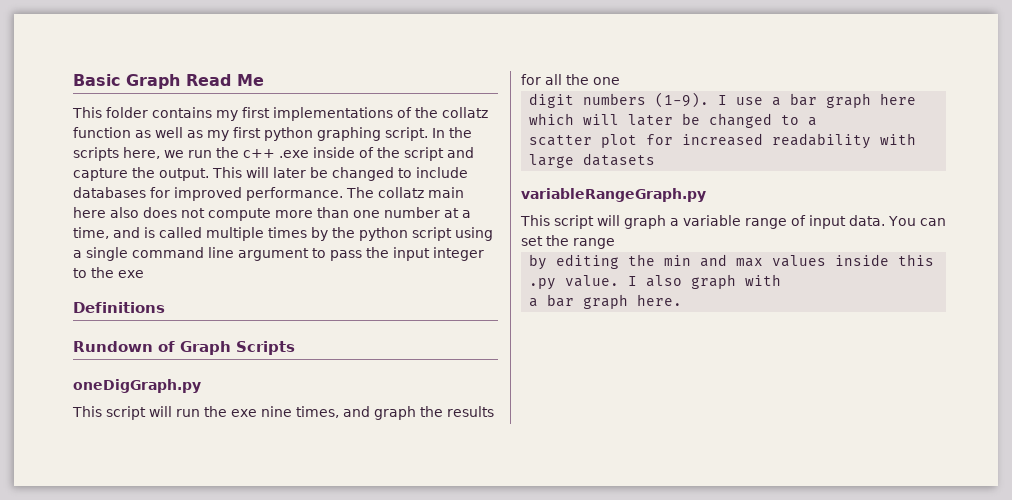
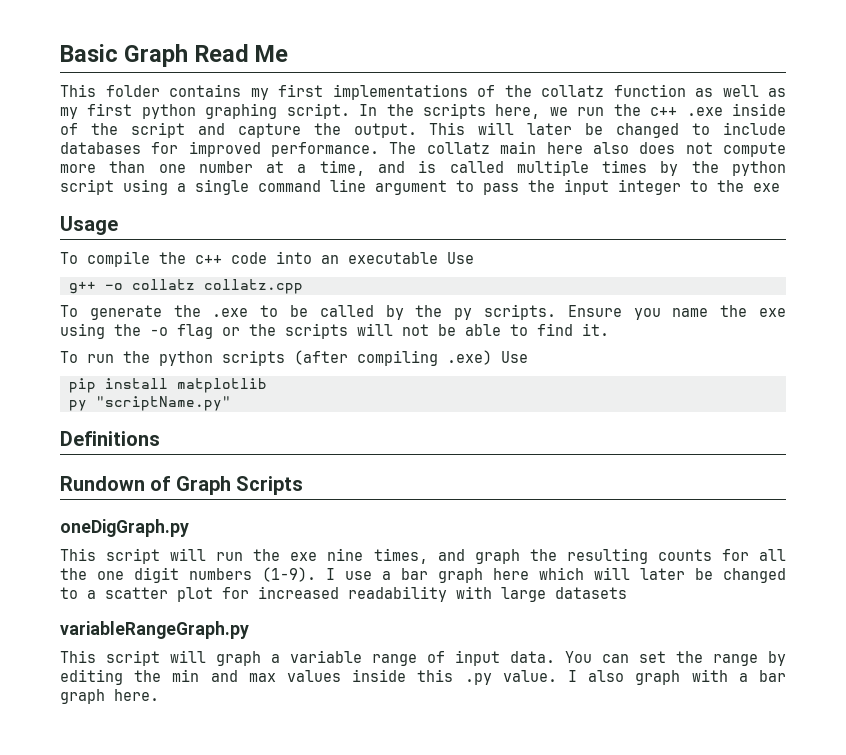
(144, 274) none -> [60,216,118,235] [60,251,474,267] [68,279,303,294] [60,304,786,320] [60,323,609,339] [60,350,528,366] [68,378,267,393] [68,396,231,411] // Usage // To compile the c++ code into an executable Use // g++ -o collatz collatz.cpp // To generate the .exe to be called by the py scripts. Ensure you name the exe using the -o flag or the scripts will not be able to find it. // To run the python scripts (after compiling .exe) Use // pip install matplotlib // py "scriptName.py"
[447,406,494,417] results -> [566,548,712,564] resulting counts
(620, 81) // -> (124, 575) none
(818, 121) // -> (96, 594) none
(615, 243) // -> (758, 660) none
(782, 280) // -> (728, 675) none

